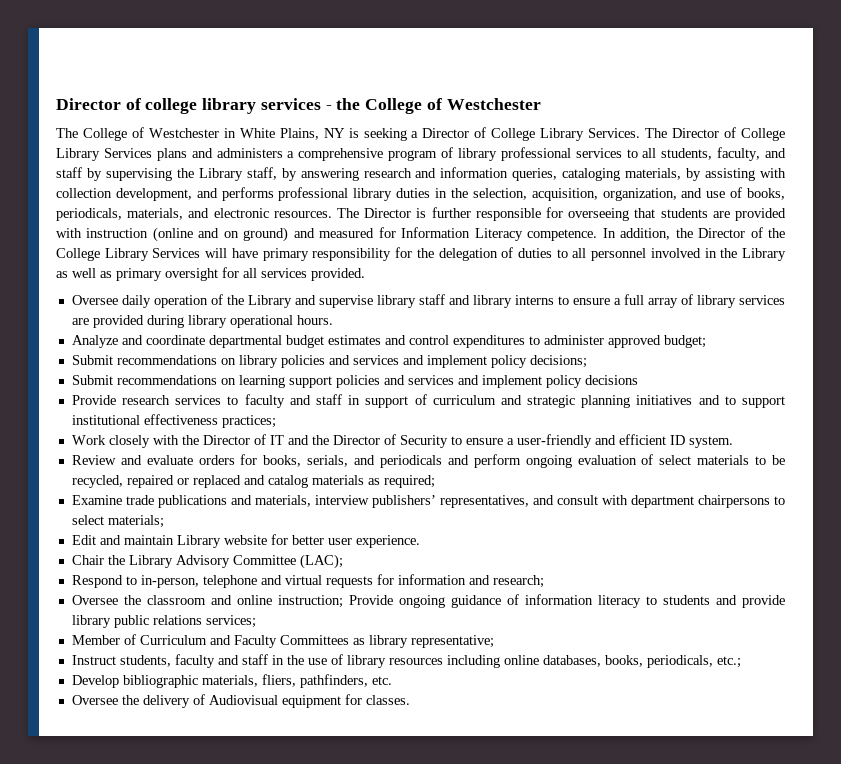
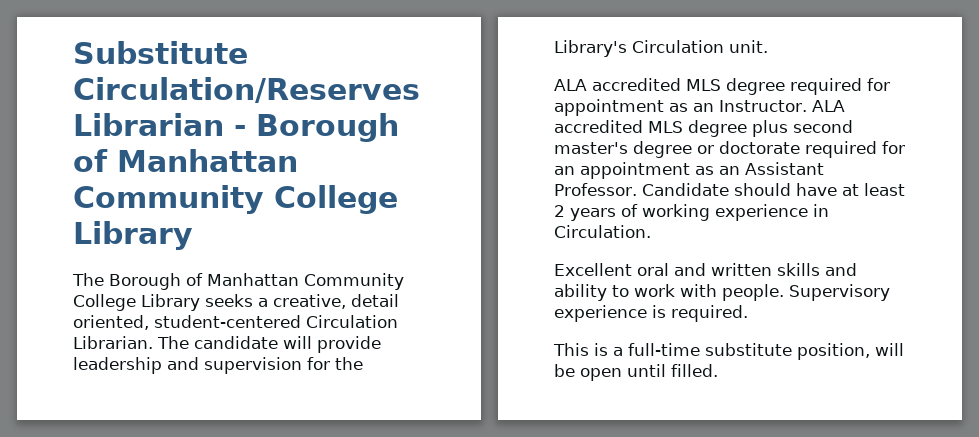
[56,98,541,114] [56,127,786,141] [56,147,786,161] [56,167,786,181] [56,187,786,201] [56,207,787,221] [56,227,786,242] [56,247,786,261] [56,267,365,281] [71,294,786,308] [71,315,333,328] [71,335,706,348] [71,355,587,368] [71,375,638,388] [71,394,785,408] [71,414,276,428] [71,434,733,448] [71,454,785,468] [71,475,435,488] [71,495,785,508] [71,515,164,528] [71,534,420,548] [71,554,343,569] [71,574,544,588] [71,594,785,608] [71,615,256,628] [71,634,494,648] [71,654,741,668] [71,674,392,688] [71,694,410,708] Director of college library services - the College of Westchester // The College of Westchester in White Plains, NY is seeking a Director of College Library Services. The Director of College Library Services plans and administers a comprehensive program of library professional services to all students, faculty, and staff by supervising the Library staff, by answering research and information queries, cataloging materials, by assisting with collection development, and performs professional library duties in the selection, acquisition, organization, and use of books, periodicals, materials, and electronic resources. The Director is further responsible for overseeing that students are provided with instruction (online and on ground) and measured for Information Literacy competence. In addition, the Director of the College Library Services will have primary responsibility for the delegation of duties to all personnel involved in the Library as well as primary oversight for all services provided. // Oversee daily operation of the Library and supervise library staff and library interns to ensure a full array of library services are provided during library operational hours. // Analyze and coordinate departmental budget estimates and control expenditures to administer approved budget; // Submit recommendations on library policies and services and implement policy decisions; // Submit recommendations on learning support policies and services and implement policy decisions // Provide research services to faculty and staff in support of curriculum and strategic planning initiatives and to support institutional effectiveness practices; // Work closely with the Director of IT and the Director of Security to ensure a user-friendly and efficient ID system. // Review and evaluate orders for books, serials, and periodicals and perform ongoing evaluation of select materials to be recycled, repaired or replaced and catalog materials as required; // Examine trade publications and materials, interview publishers’ representatives, and consult with department chairpersons to select materials; // Edit and maintain Library website for better user experience. // Chair the Library Advisory Committee (LAC); // Respond to in-person, telephone and virtual requests for information and research; // Oversee the classroom and online instruction; Provide ongoing guidance of information literacy to students and provide library public relations services; // Member of Curriculum and Faculty Committees as library representative; // Instruct students, faculty and staff in the use of library resources including online databases, books, periodicals, etc.; // Develop bibliographic materials, fliers, pathfinders, etc. // Oversee the delivery of Audiovisual equipment for classes. -> [73,41,248,64] [73,77,420,103] [73,113,399,142] [73,149,298,172] [73,185,398,214] [73,221,193,250] [72,273,404,290] [73,294,399,311] [73,315,398,330] [73,336,381,353] [73,357,363,374] [554,40,768,57] [554,78,890,95] [554,99,845,116] [554,120,853,137] [554,141,905,158] [554,162,824,179] [554,183,905,196] [554,204,829,221] [554,225,651,238] [554,263,857,276] [554,284,890,301] [554,305,748,322] [553,343,904,360] [554,364,718,381] Substitute Circulation/Reserves Librarian - Borough of Manhattan Community College Library // The Borough of Manhattan Community College Library seeks a creative, detail oriented, student-centered Circulation Librarian. The candidate will provide leadership and supervision for the Library's Circulation unit. // ALA accredited MLS degree required for appointment as an Instructor. ALA accredited MLS degree plus second master's degree or doctorate required for an appointment as an Assistant Professor. Candidate should have at least 2 years of working experience in Circulation. // Excellent oral and written skills and ability to work with people. Supervisory experience is required. // This is a full-time substitute position, will be open until filled.

